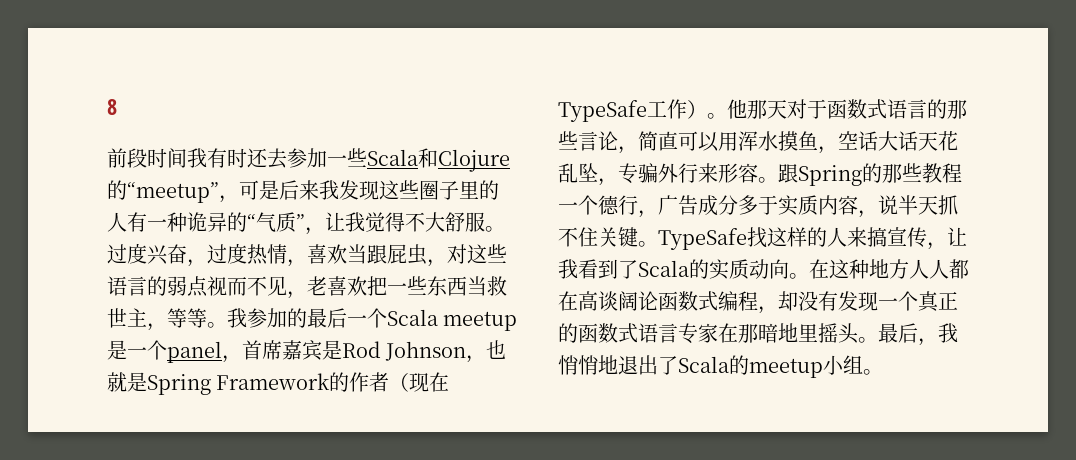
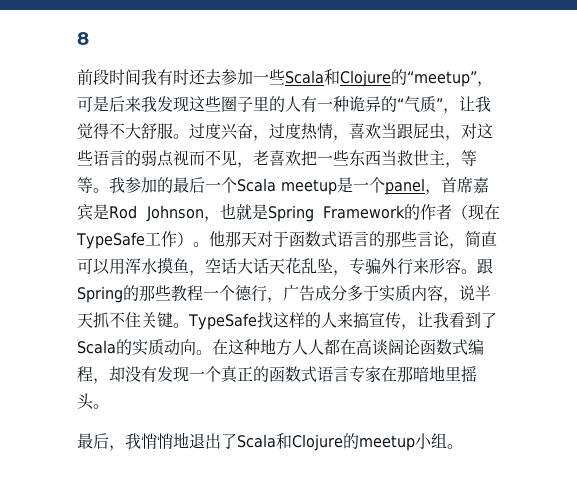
(878, 340) none -> (109, 406) //
(729, 364) none -> [276,433,343,451] 和Clojure

